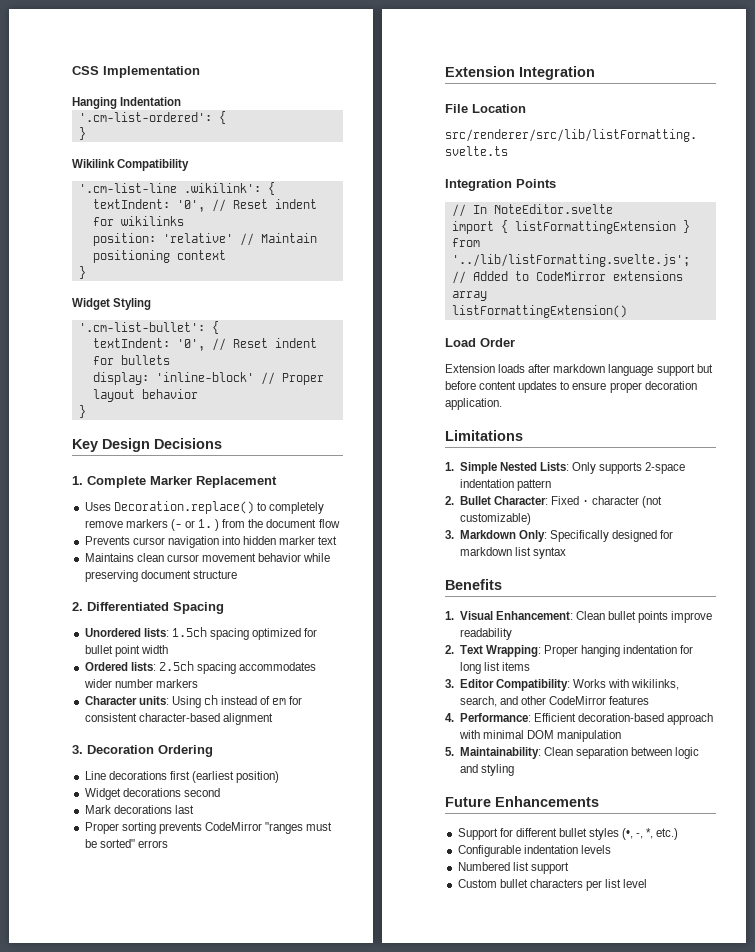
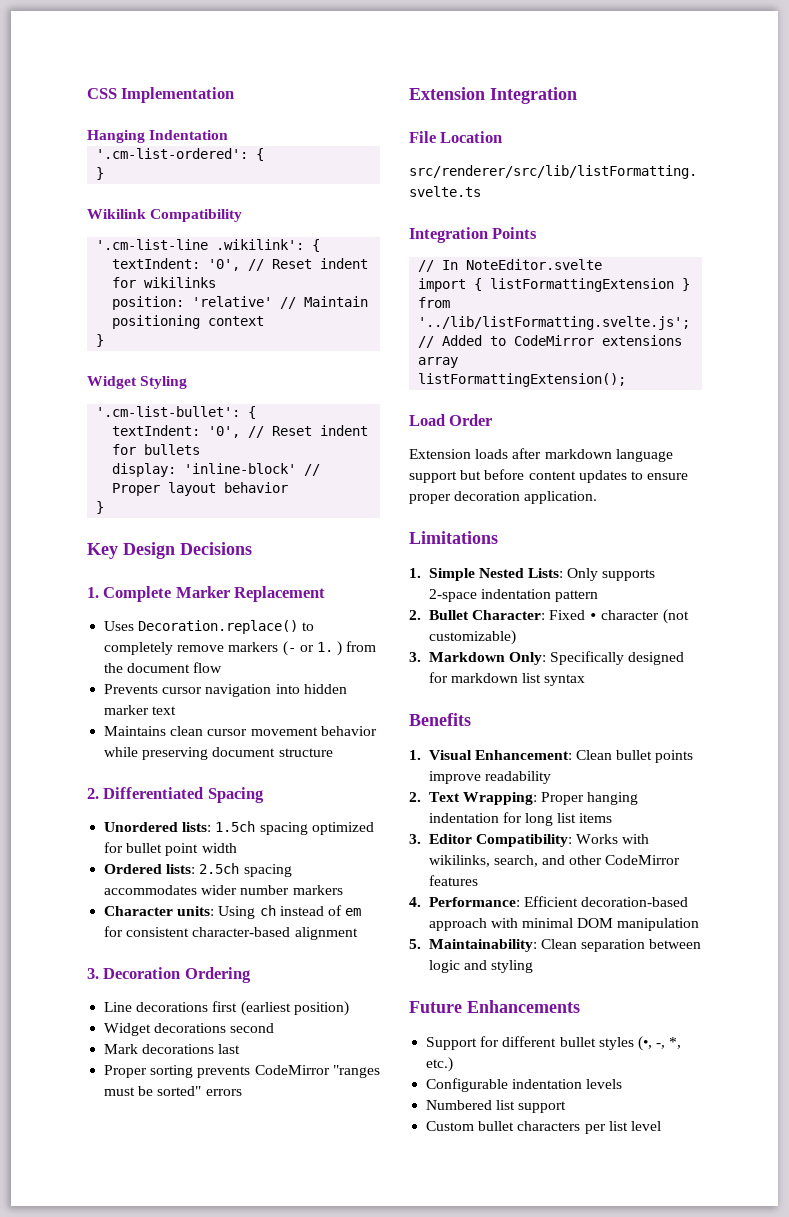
[451,305,627,318] listFormattingExtension() -> [418,373,627,387] listFormattingExtension();

